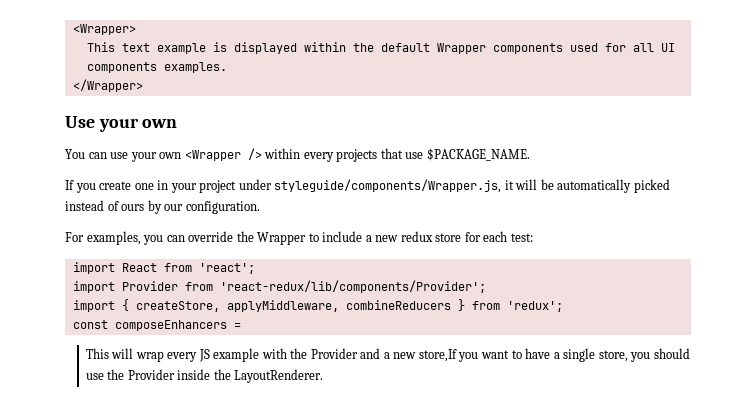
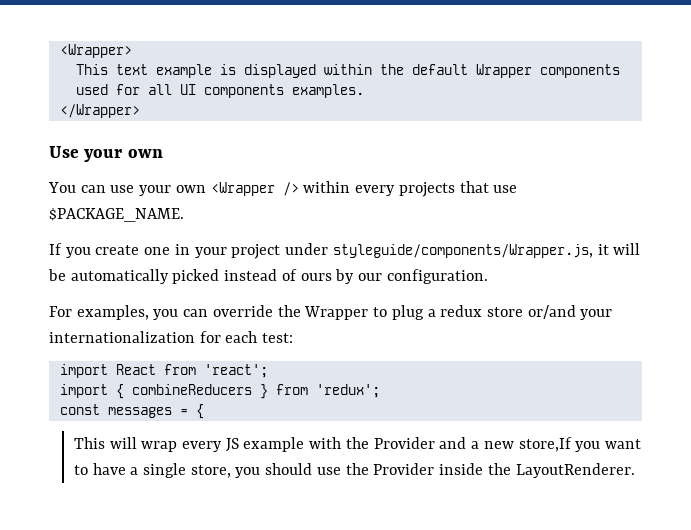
[322,231,462,242] include a new redux store -> [391,305,613,320] [49,331,195,343] plug a redux store or/and your internationalization
[72,280,486,293] // import Provider from 'react-redux/lib/components/Provider'; -> (268, 371) none
[135,300,339,312] createStore, applyMiddleware, -> (124, 391) none
[114,320,227,331] composeEnhancers -> [107,407,172,418] messages
(241, 326) none -> [195,404,204,419] {

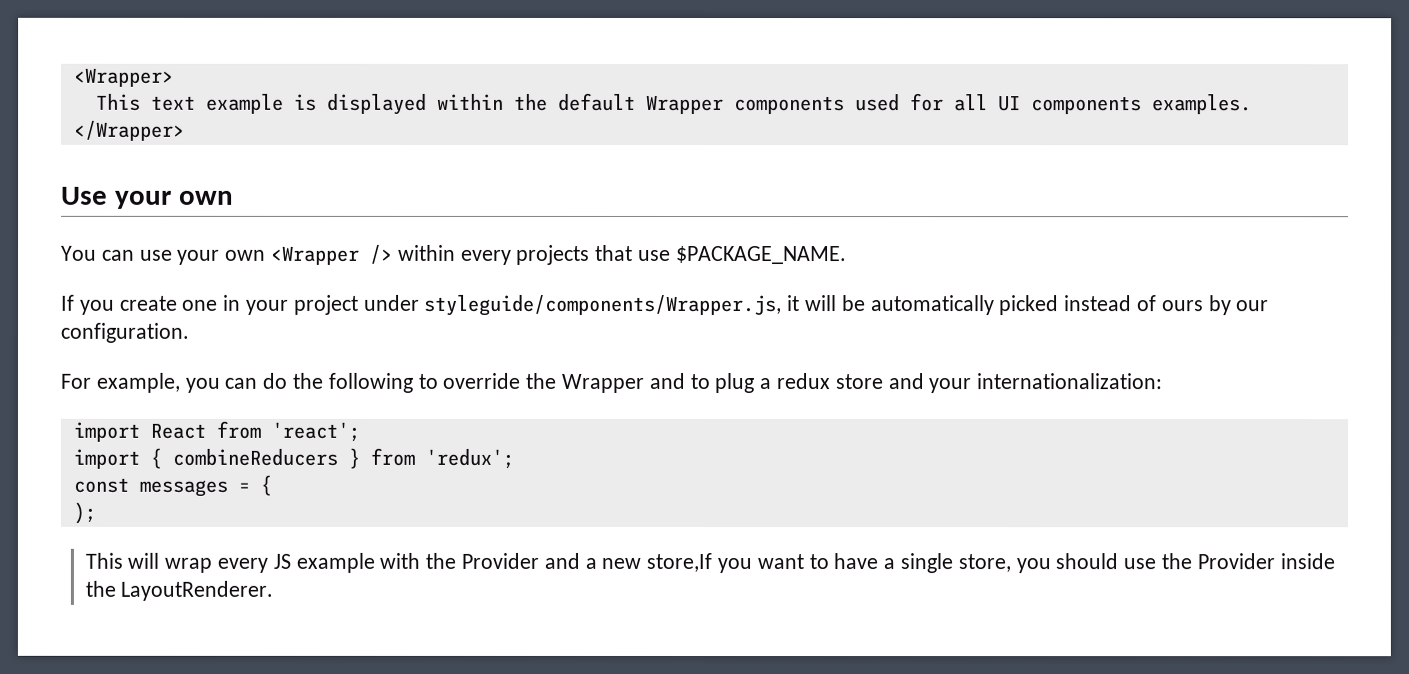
[76,305,149,320] examples, -> [95,372,180,393] example,
(209, 313) none -> [262,372,438,393] do the following to
(369, 313) none -> [648,372,685,389] and
[527,305,613,320] [49,331,294,343] or/and your internationalization for each test: -> [887,373,1163,394] and your internationalization:
(204, 411) none -> [72,501,96,524] // );

